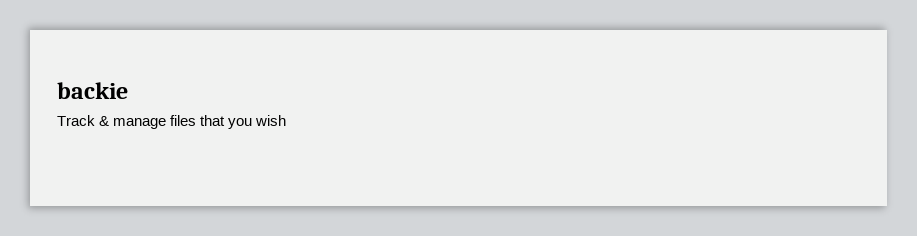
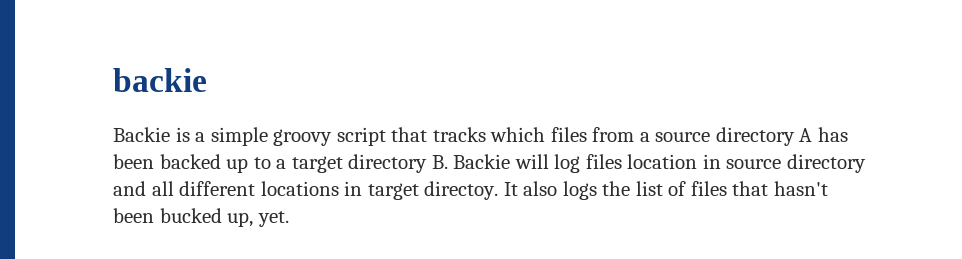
[57,115,287,129] Track & manage files that you wish -> [113,127,849,146] [113,154,867,173] [113,181,829,200] [113,208,289,227] Backie is a simple groovy script that tracks which files from a source directory A has been backed up to a target directory B. Backie will log files location in source directory and all different locations in target directoy. It also logs the list of files that hasn't been bucked up, yet.

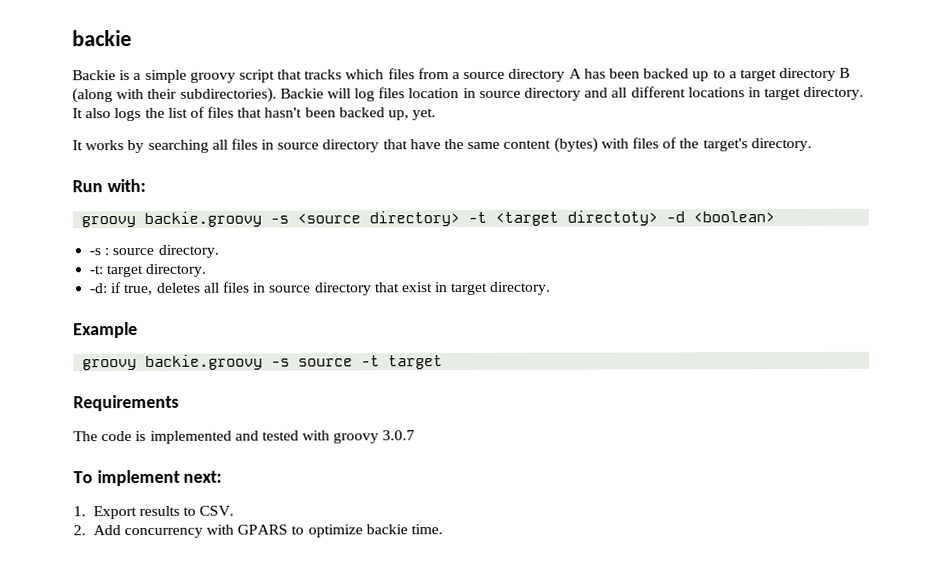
[431,155,448,169] B. -> [839,67,851,78] [72,87,277,104] B (along with their subdirectories).
[424,181,499,200] directoy. -> [803,86,865,101] directory.
[159,208,222,223] bucked -> [338,107,385,118] backed
(289, 219) none -> [72,137,812,154] [72,178,146,193] [81,210,776,228] [89,244,219,258] [89,263,207,278] [90,281,552,296] [73,321,138,339] [82,354,444,371] [73,394,179,412] [73,430,416,444] [73,469,223,487] [73,505,235,520] [73,524,444,539] // It works by searching all files in source directory that have the same content (bytes) with files of the target's directory. // Run with: // groovy backie.groovy -s <source directory> -t <target directoty> -d <boolean> // -s : source directory. // -t: target directory. // -d: if true, deletes all files in source directory that exist in target directory. // Example // groovy backie.groovy -s source -t target // Requirements // The code is implemented and tested with groovy 3.0.7 // To implement next: // 1. Export results to CSV. // 2. Add concurrency with GPARS to optimize backie time.

